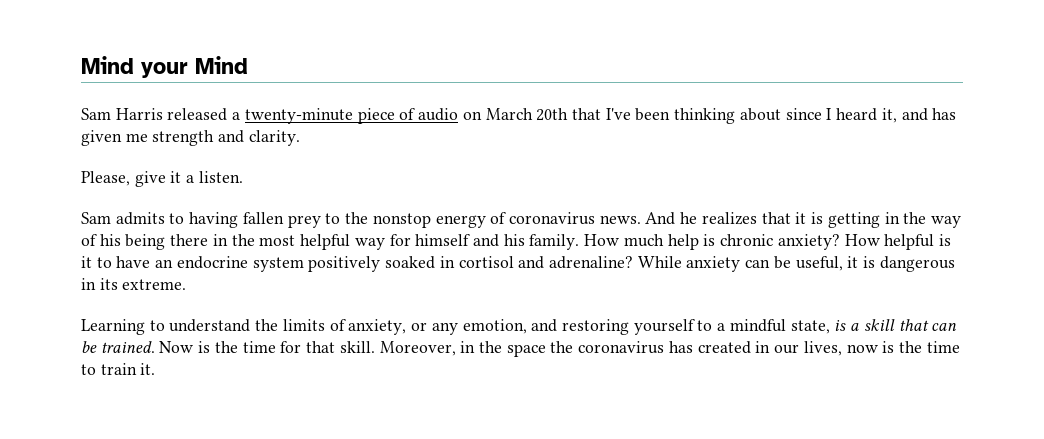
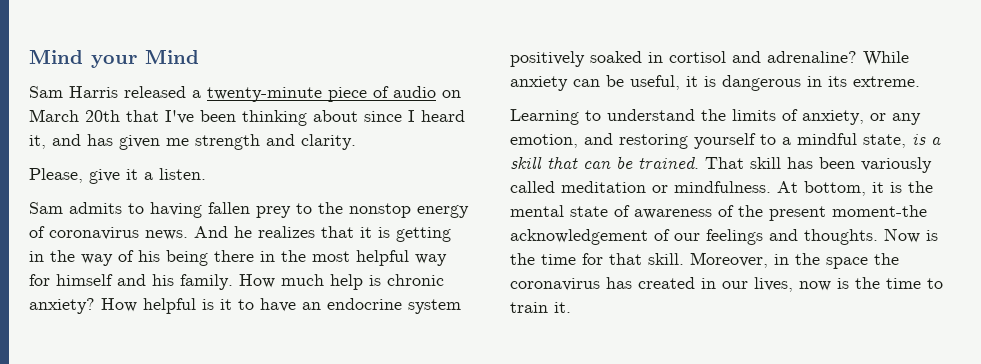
(155, 347) none -> [705,157,932,173] [510,181,933,196] [510,205,927,221] [510,229,878,245] That skill has been variously called meditation or mindfulness. At bottom, it is the mental state of awareness of the present moment-the acknowledgement of our feelings and thoughts.

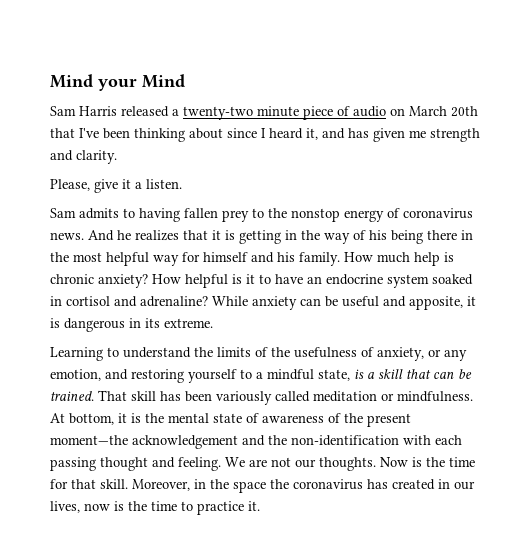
[207,87,322,102] twenty-minute -> [183,106,299,120] twenty-two minute
[510,51,585,67] positively -> (429, 281) none
[630,75,680,90] useful, -> [342,296,463,310] useful and apposite,
(798, 115) none -> [271,347,374,358] the usefulness of
[832,205,927,217] [510,229,798,245] moment-the acknowledgement of our feelings and -> [50,435,462,449] [50,457,316,471] moment—the acknowledgement and the non-identification with each passing thought and feeling. We are not our
[510,302,548,313] train -> [197,501,244,515] practice

